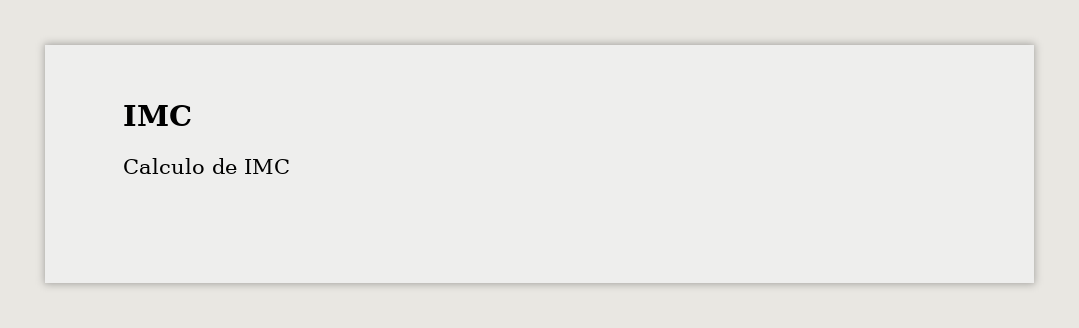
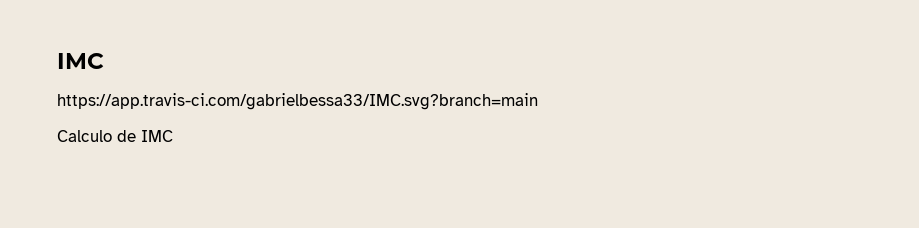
[123,105,192,126] IMC -> [57,53,104,69] [57,93,538,110] IMC // https://app.travis-ci.com/gabrielbessa33/IMC.svg?branch=main

